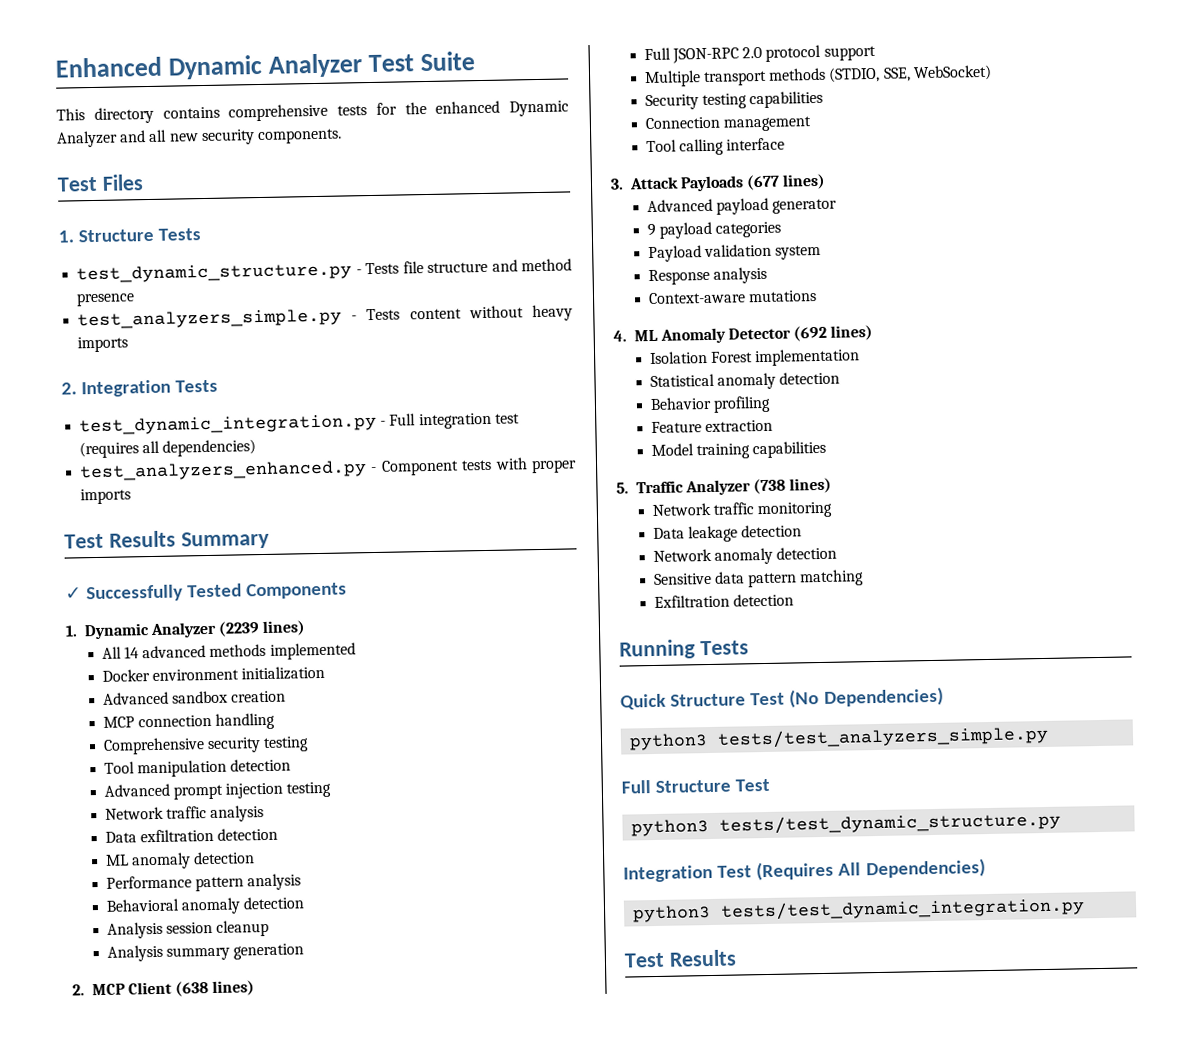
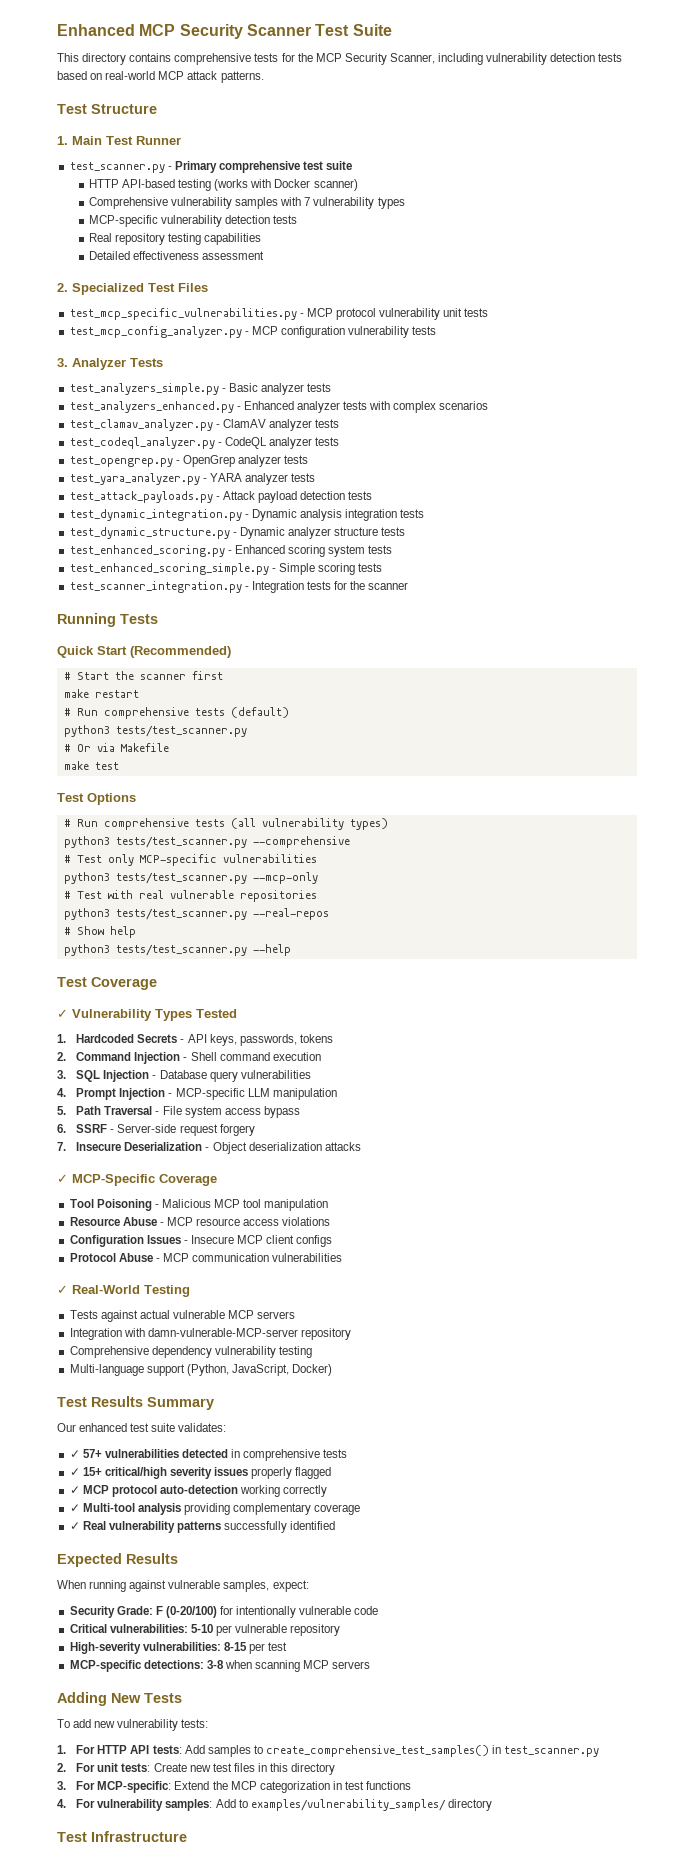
[55,53,363,80] Enhanced Dynamic Analyzer -> [57,24,311,39] Enhanced MCP Security Scanner
[435,100,569,117] [56,128,342,148] [57,174,144,192] [58,228,202,243] [76,258,572,284] [76,292,136,307] [77,304,573,330] [77,336,129,353] [61,379,219,398] [79,412,520,436] [79,439,257,459] [79,457,577,482] [80,488,132,505] [64,530,270,550] [65,582,348,603] [65,620,307,640] [101,642,356,660] [101,665,326,682] [102,690,287,705] [102,712,276,730] [102,736,310,755] [103,758,292,778] [103,781,332,800] [104,805,265,822] [104,827,279,843] [104,851,256,870] [105,873,302,892] [105,896,305,915] [106,919,270,939] [106,943,305,962] [72,980,256,997] [643,44,876,64] [643,64,992,88] [644,90,824,111] [644,116,813,132] [645,137,786,156] [610,173,827,192] [646,197,838,215] [646,221,782,239] [647,243,822,263] [647,266,768,286] [647,290,818,305] [613,324,874,344] [649,348,861,367] [649,371,841,390] [649,395,772,413] [650,419,774,434] [650,440,827,460] [616,477,833,496] [651,501,834,519] [652,524,803,543] [652,546,838,565] [653,569,865,588] [653,593,795,608] [619,639,749,660] [620,686,944,710] [629,725,1050,751] [621,778,771,794] [631,811,1062,837] [623,858,986,883] [632,897,1086,923] [624,949,737,968] enhanced Dynamic Analyzer and all new security components. // Test Files // 1. Structure Tests // test_dynamic_structure.py - Tests file structure and method presence // test_analyzers_simple.py - Tests content without heavy imports // 2. Integration Tests // test_dynamic_integration.py - Full integration test (requires all dependencies) // test_analyzers_enhanced.py - Component tests with proper imports // Test Results Summary // ✓ Successfully Tested Components // 1. Dynamic Analyzer (2239 lines) // All 14 advanced methods implemented // Docker environment initialization // Advanced sandbox creation // MCP connection handling // Comprehensive security testing // Tool manipulation detection // Advanced prompt injection testing // Network traffic analysis // Data exfiltration detection // ML anomaly detection // Performance pattern analysis // Behavioral anomaly detection // Analysis session cleanup // Analysis summary generation // 2. MCP Client (638 lines) // Full JSON-RPC 2.0 protocol support // Multiple transport methods (STDIO, SSE, WebSocket) // Security testing capabilities // Connection management // Tool calling interface // 3. Attack Payloads (677 lines) // Advanced payload generator // 9 payload categories // Payload validation system // Response analysis // Context-aware mutations // 4. ML Anomaly Detector (692 lines) // Isolation Forest implementation // Statistical anomaly detection // Behavior profiling // Feature extraction // Model training capabilities // 5. Traffic Analyzer (738 lines) // Network traffic monitoring // Data leakage detection // Network anomaly detection // Sensitive data pattern matching // Exfiltration detection // Running Tests // Quick Structure Test (No Dependencies) // python3 tests/test_analyzers_simple.py // Full Structure Test // python3 tests/test_dynamic_structure.py // Integration Test (Requires All Dependencies) // python3 tests/test_dynamic_integration.py // Test Results -> [315,53,623,65] [57,71,264,83] [57,104,157,114] [57,136,181,145] [69,161,353,173] [88,179,358,191] [88,197,405,209] [88,215,298,227] [88,233,262,245] [88,251,265,260] [57,283,208,295] [69,308,489,320] [69,326,437,338] [57,358,163,370] [69,383,332,395] [69,401,489,413] [69,419,340,431] [69,437,340,449] [69,455,309,467] [69,473,316,485] [69,491,373,503] [69,509,425,521] [69,527,406,539] [69,545,393,557] [69,563,383,575] [69,581,409,593] [57,613,158,627] [57,646,231,658] [63,671,223,680] [63,689,139,698] [63,707,289,719] [63,725,247,737] [63,743,169,752] [63,761,119,770] [57,793,136,805] [63,818,388,830] [63,836,350,848] [63,854,317,866] [63,872,318,884] [63,890,317,902] [63,908,329,920] [63,926,136,938] [63,944,291,956] [57,977,157,990] [57,1009,237,1021] [57,1034,333,1046] [57,1052,321,1064] [57,1070,311,1082] [57,1088,337,1100] [57,1106,300,1118] [57,1124,255,1136] [57,1142,361,1154] [57,1174,217,1186] [69,1199,329,1211] [69,1217,331,1226] [69,1235,333,1247] [69,1253,343,1262] [57,1285,190,1297] [69,1310,296,1322] [69,1328,351,1340] [69,1346,312,1358] [69,1364,333,1376] [57,1396,214,1410] [57,1423,227,1432] [69,1449,348,1461] [69,1467,332,1479] [69,1485,328,1497] [69,1503,361,1515] [69,1521,336,1533] [57,1553,178,1567] [57,1580,309,1592] [69,1606,379,1618] [69,1624,341,1636] [69,1642,288,1654] [69,1660,371,1672] [57,1692,182,1706] [57,1719,209,1731] [57,1745,600,1757] [57,1763,336,1775] [57,1781,412,1793] [57,1799,492,1811] [57,1831,187,1842] MCP Security Scanner, including vulnerability detection tests based on real-world MCP attack patterns. // Test Structure // 1. Main Test Runner // test_scanner.py - Primary comprehensive test suite // HTTP API-based testing (works with Docker scanner) // Comprehensive vulnerability samples with 7 vulnerability types // MCP-specific vulnerability detection tests // Real repository testing capabilities // Detailed effectiveness assessment // 2. Specialized Test Files // test_mcp_specific_vulnerabilities.py - MCP protocol vulnerability unit tests // test_mcp_config_analyzer.py - MCP configuration vulnerability tests // 3. Analyzer Tests // test_analyzers_simple.py - Basic analyzer tests // test_analyzers_enhanced.py - Enhanced analyzer tests with complex scenarios // test_clamav_analyzer.py - ClamAV analyzer tests // test_codeql_analyzer.py - CodeQL analyzer tests // test_opengrep.py - OpenGrep analyzer tests // test_yara_analyzer.py - YARA analyzer tests // test_attack_payloads.py - Attack payload detection tests // test_dynamic_integration.py - Dynamic analysis integration tests // test_dynamic_structure.py - Dynamic analyzer structure tests // test_enhanced_scoring.py - Enhanced scoring system tests // test_enhanced_scoring_simple.py - Simple scoring tests // test_scanner_integration.py - Integration tests for the scanner // Running Tests // Quick Start (Recommended) // # Start the scanner first // make restart // # Run comprehensive tests (default) // python3 tests/test_scanner.py // # Or via Makefile // make test // Test Options // # Run comprehensive tests (all vulnerability types) // python3 tests/test_scanner.py --comprehensive // # Test only MCP-specific vulnerabilities // python3 tests/test_scanner.py --mcp-only // # Test with real vulnerable repositories // python3 tests/test_scanner.py --real-repos // # Show help // python3 tests/test_scanner.py --help // Test Coverage // ✓ Vulnerability Types Tested // 1. Hardcoded Secrets - API keys, passwords, tokens // 2. Command Injection - Shell command execution // 3. SQL Injection - Database query vulnerabilities // 4. Prompt Injection - MCP-specific LLM manipulation // 5. Path Traversal - File system access bypass // 6. SSRF - Server-side request forgery // 7. Insecure Deserialization - Object deserialization attacks // ✓ MCP-Specific Coverage // Tool Poisoning - Malicious MCP tool manipulation // Resource Abuse - MCP resource access violations // Configuration Issues - Insecure MCP client configs // Protocol Abuse - MCP communication vulnerabilities // ✓ Real-World Testing // Tests against actual vulnerable MCP servers // Integration with damn-vulnerable-MCP-server repository // Comprehensive dependency vulnerability testing // Multi-language support (Python, JavaScript, Docker) // Test Results Summary // Our enhanced test suite validates: // ✓ 57+ vulnerabilities detected in comprehensive tests // ✓ 15+ critical/high severity issues properly flagged // ✓ MCP protocol auto-detection working correctly // ✓ Multi-tool analysis providing complementary coverage // ✓ Real vulnerability patterns successfully identified // Expected Results // When running against vulnerable samples, expect: // Security Grade: F (0-20/100) for intentionally vulnerable code // Critical vulnerabilities: 5-10 per vulnerable repository // High-severity vulnerabilities: 8-15 per test // MCP-specific detections: 3-8 when scanning MCP servers // Adding New Tests // To add new vulnerability tests: // 1. For HTTP API tests: Add samples to create_comprehensive_test_samples() in test_scanner.py // 2. For unit tests: Create new test files in this directory // 3. For MCP-specific: Extend the MCP categorization in test functions // 4. For vulnerability samples: Add to examples/vulnerability_samples/ directory // Test Infrastructure

